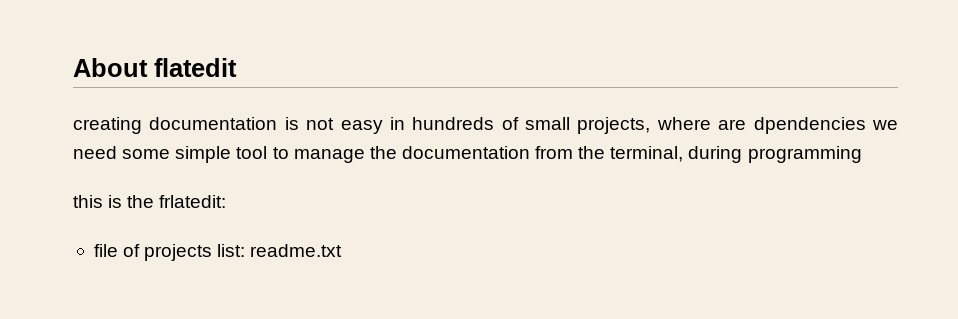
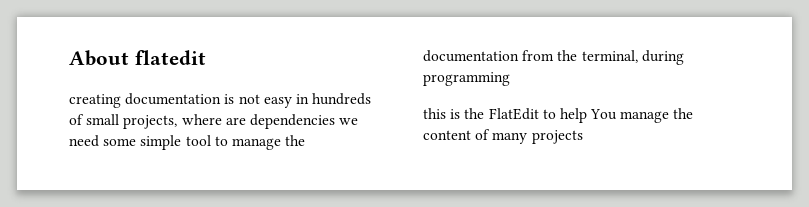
[753,117,866,134] dpendencies -> [249,114,335,129] dependencies
[159,195,227,208] [93,244,343,261] frlatedit: // file of projects list: readme.txt -> [488,108,694,123] [423,129,583,144] FlatEdit to help You manage the content of many projects

